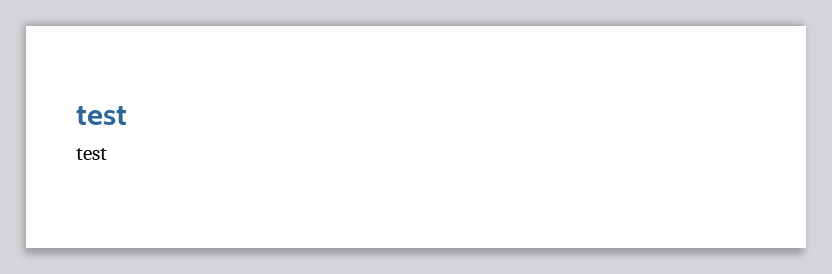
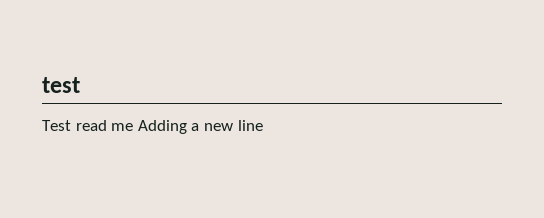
[76,148,107,160] test -> [42,120,263,134] Test read me Adding a new line

